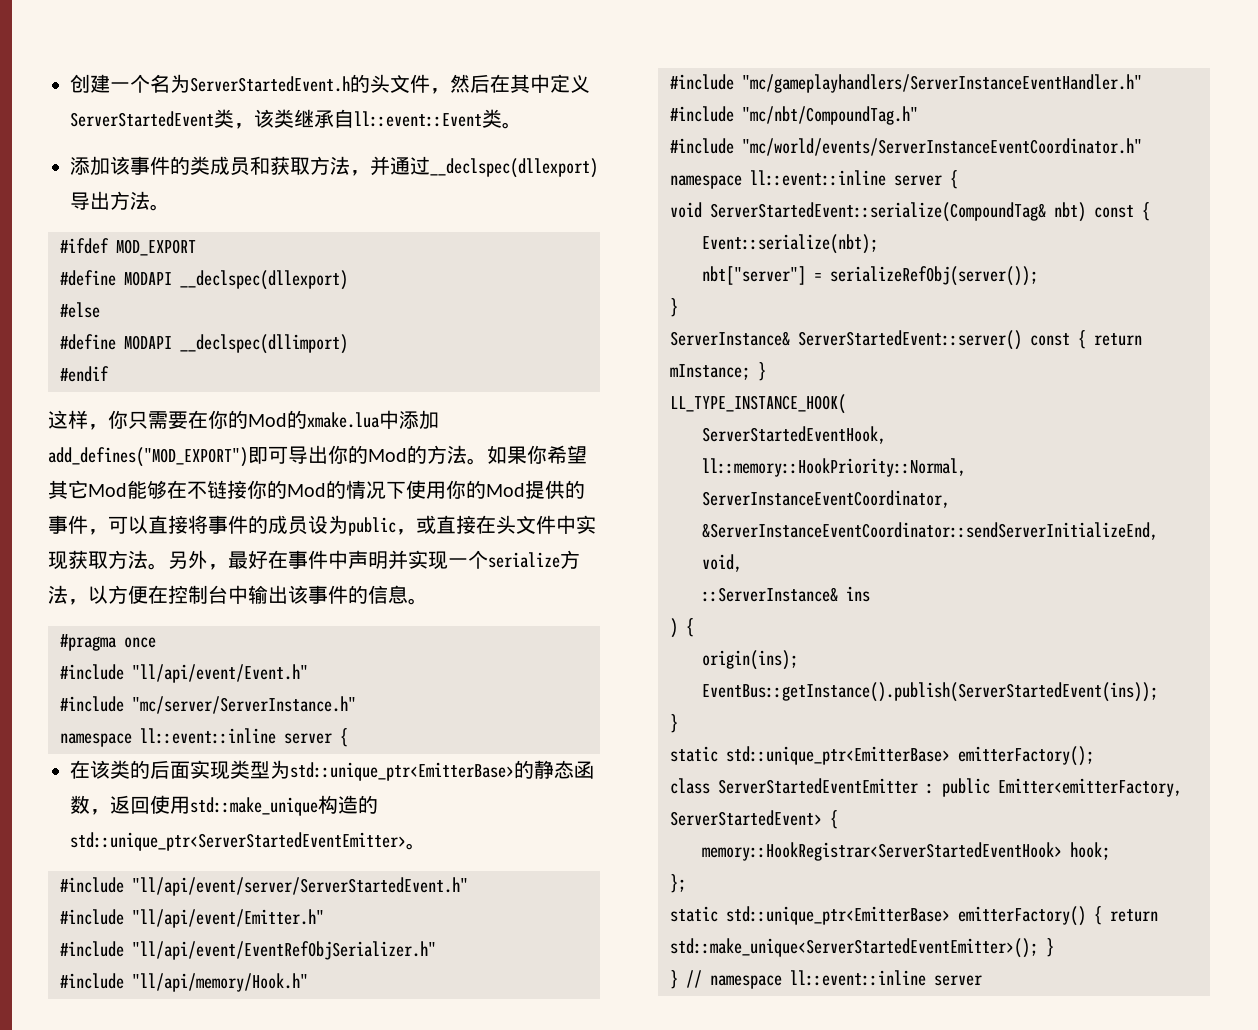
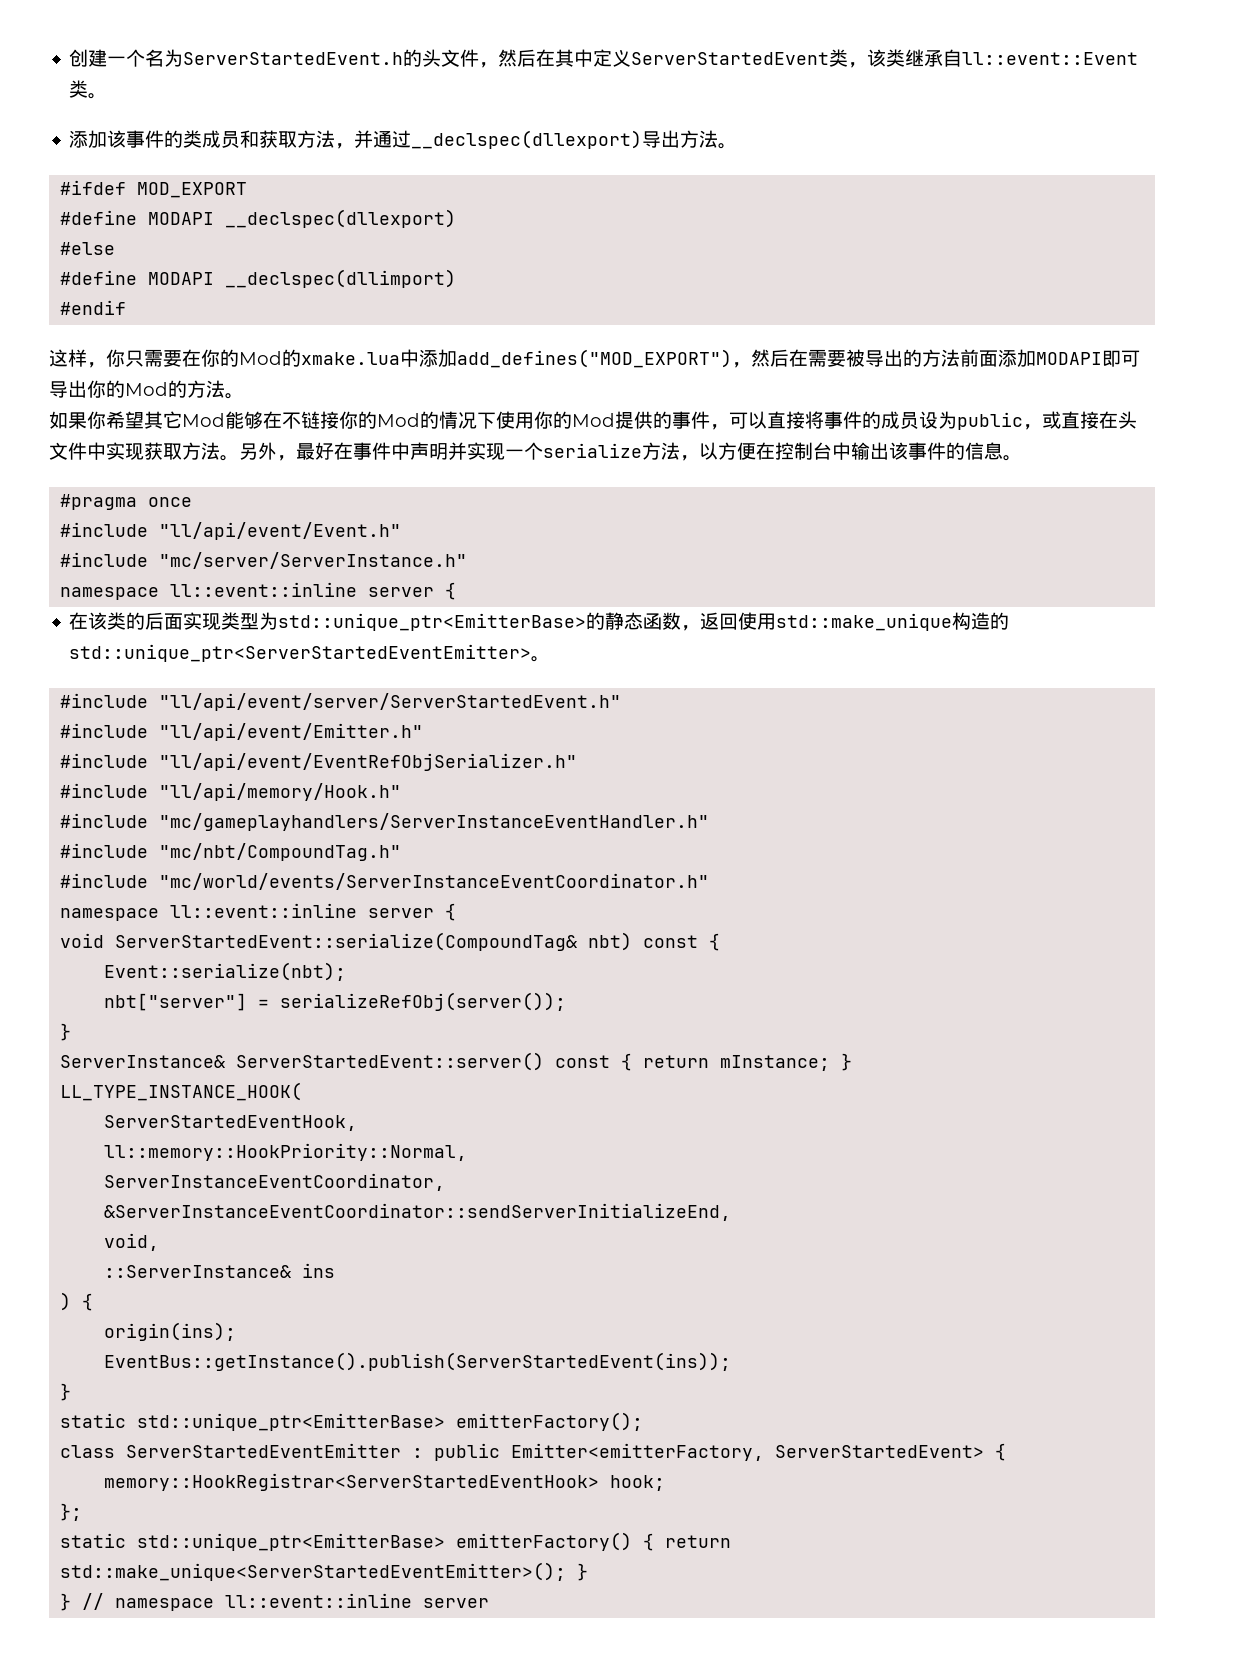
(248, 457) none -> [732,349,1102,368] ，然后在需要被导出的方法前面添加MODAPI
(487, 461) none -> (244, 396) //

